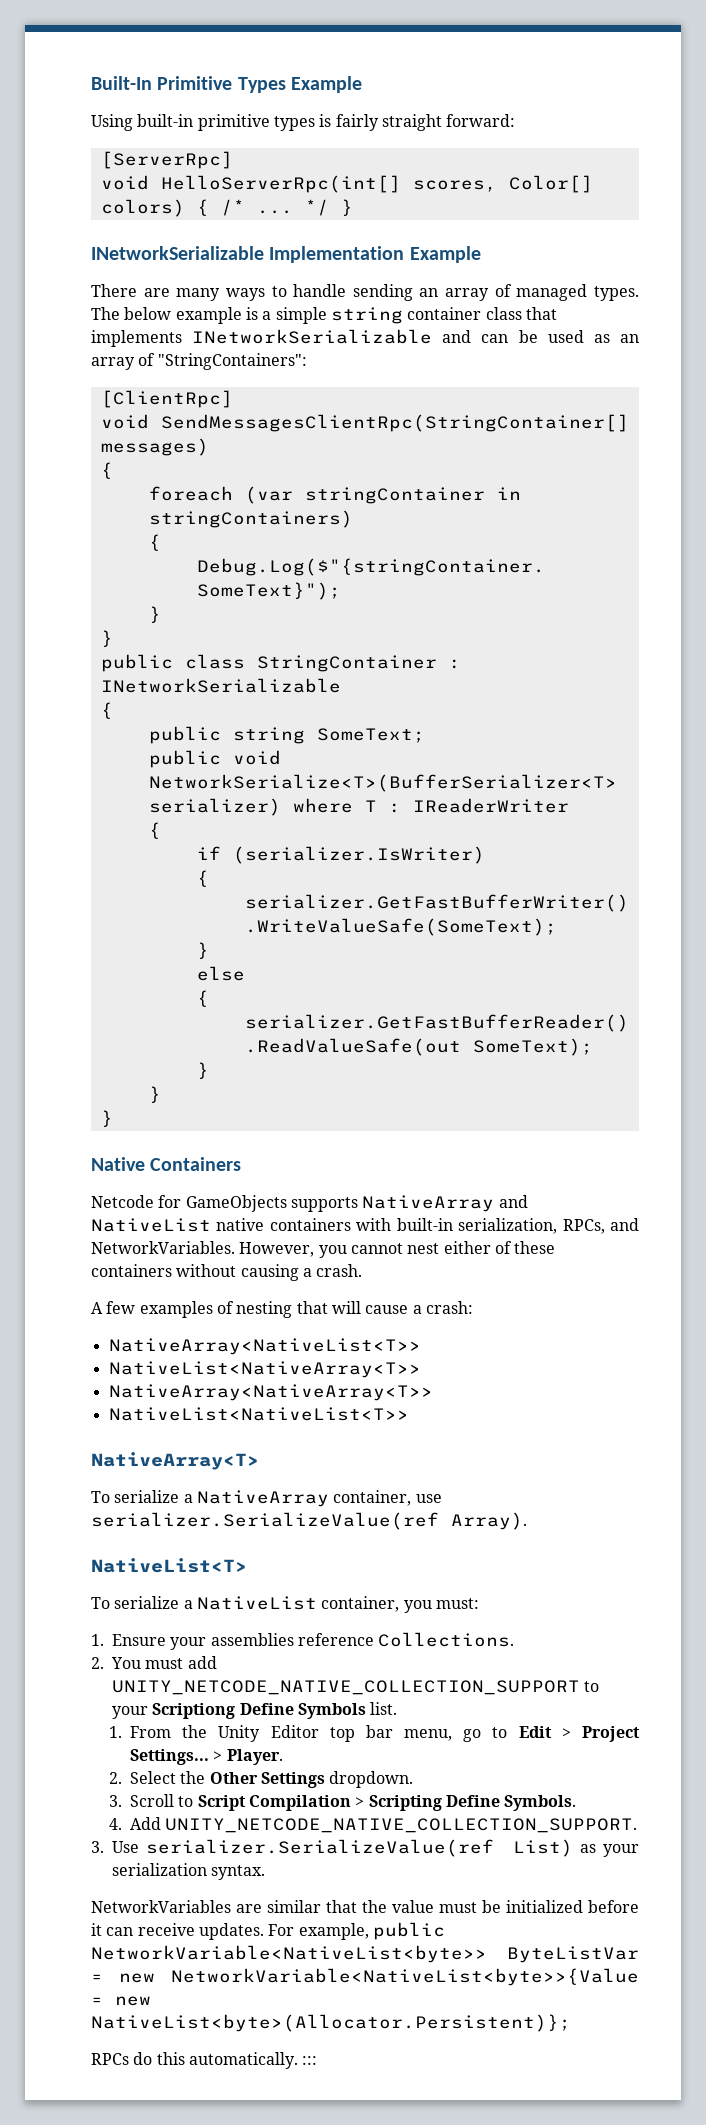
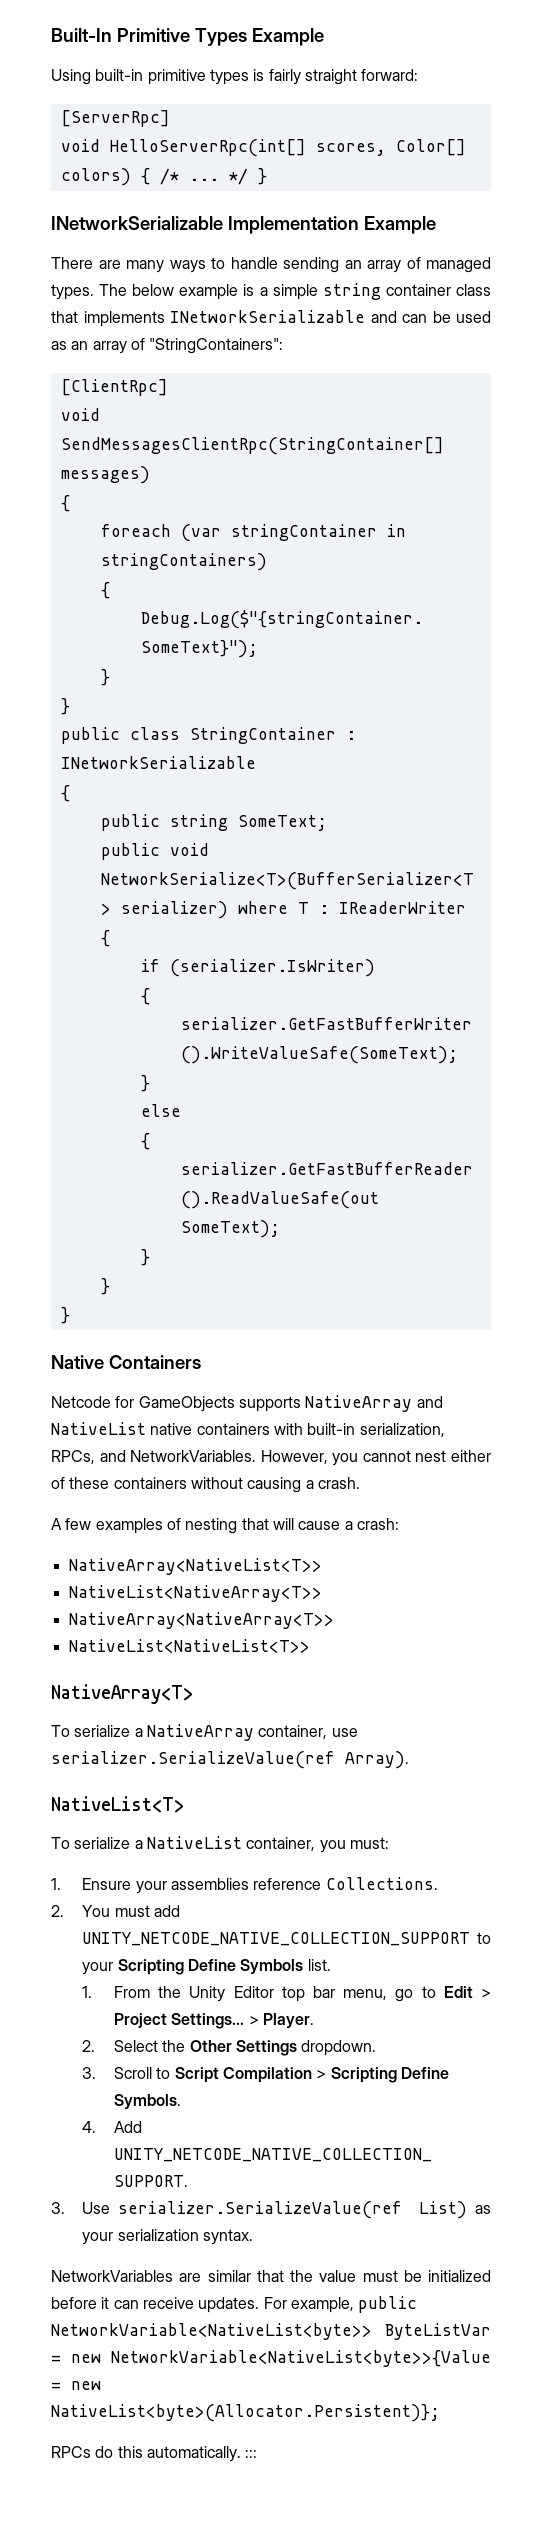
[152,1703,236,1719] Scriptiong -> [117,1959,184,1975] Scripting

